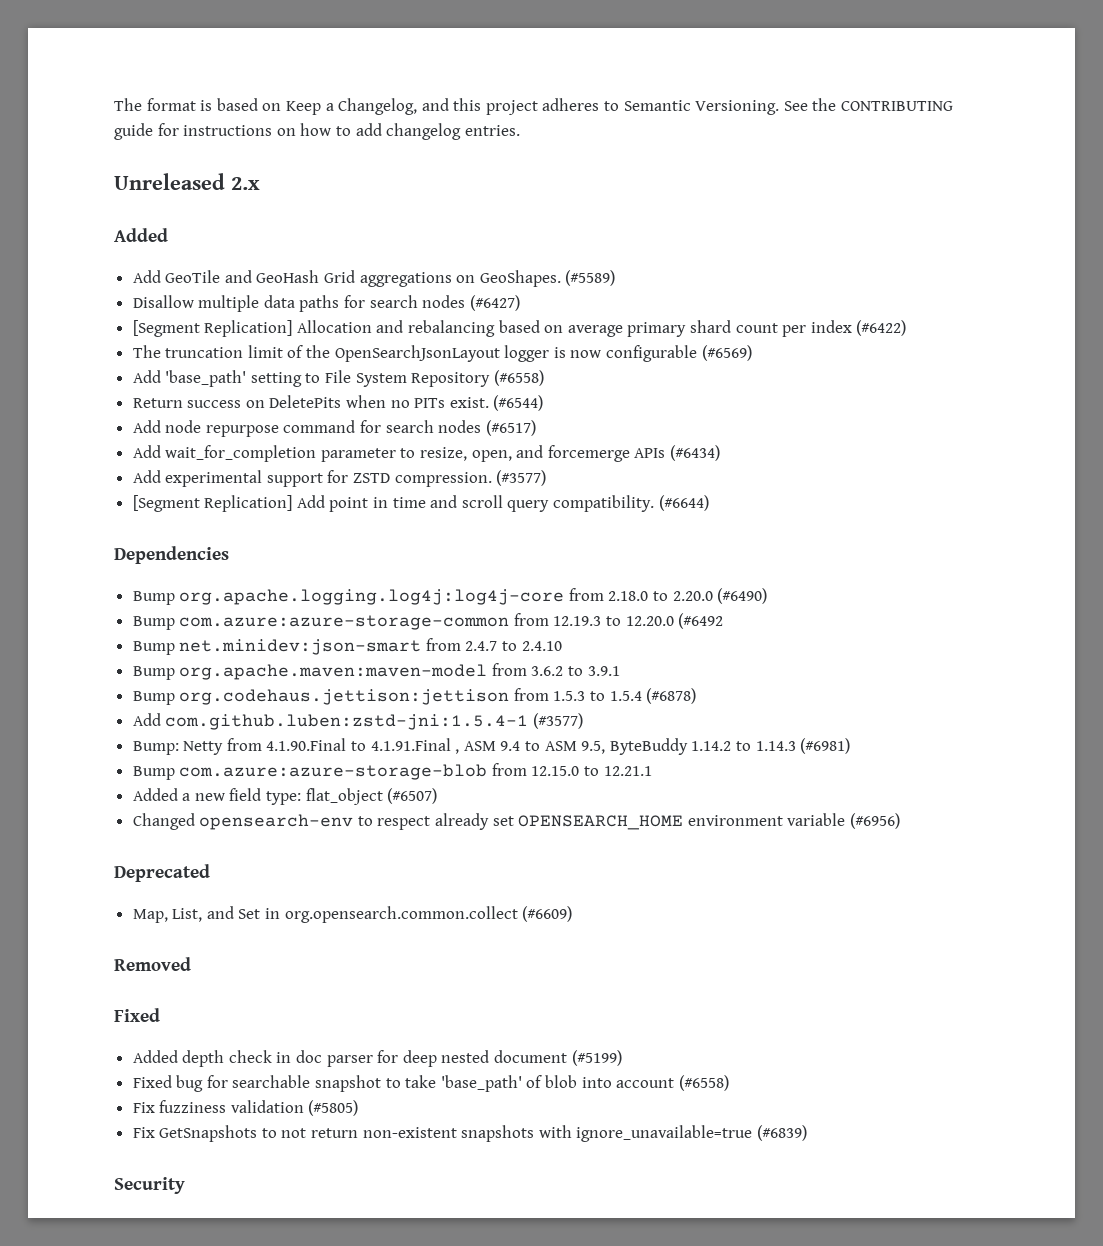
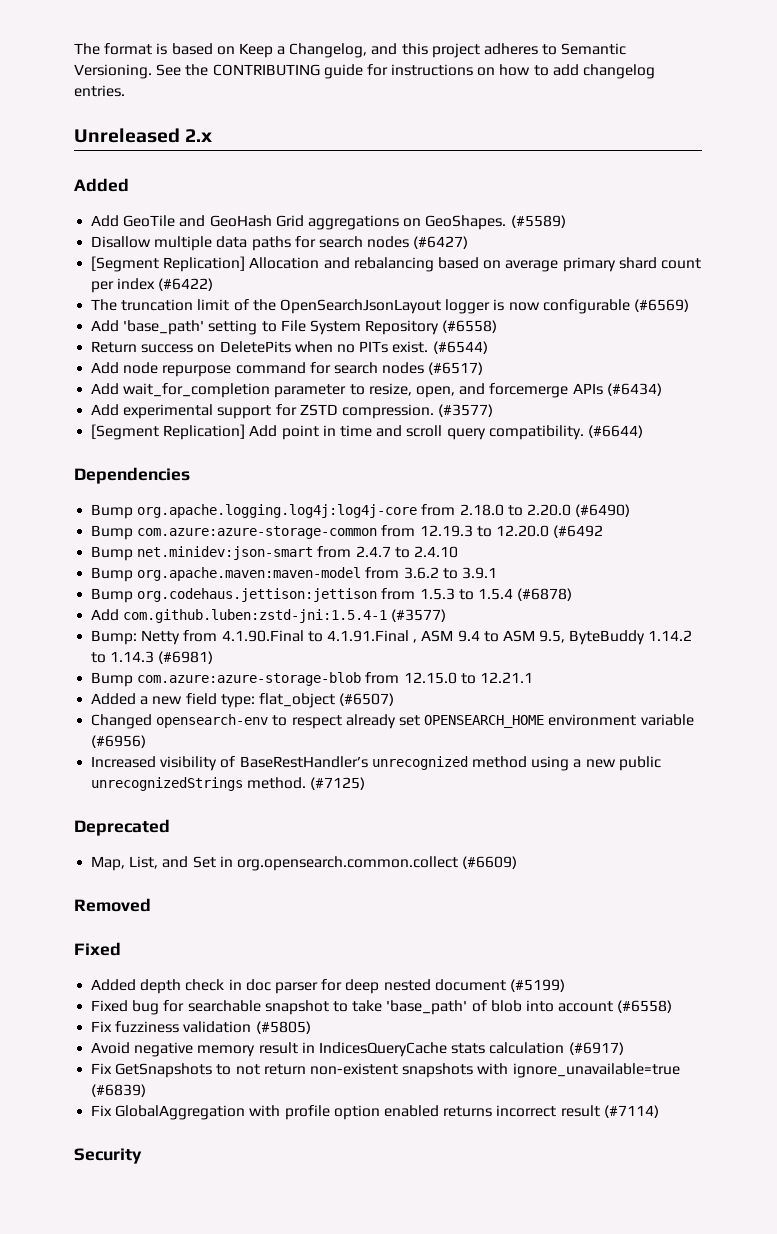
(901, 821) none -> [91,756,661,771] [91,777,366,791] // Increased visibility of BaseRestHandler’s unrecognized method using a new public unrecognizedStrings method. (#7125)
(359, 1108) none -> [91,1042,624,1057] // Avoid negative memory result in IndicesQueryCache stats calculation (#6917)
(808, 1133) none -> [91,1105,659,1120] // Fix GlobalAggregation with profile option enabled returns incorrect result (#7114)

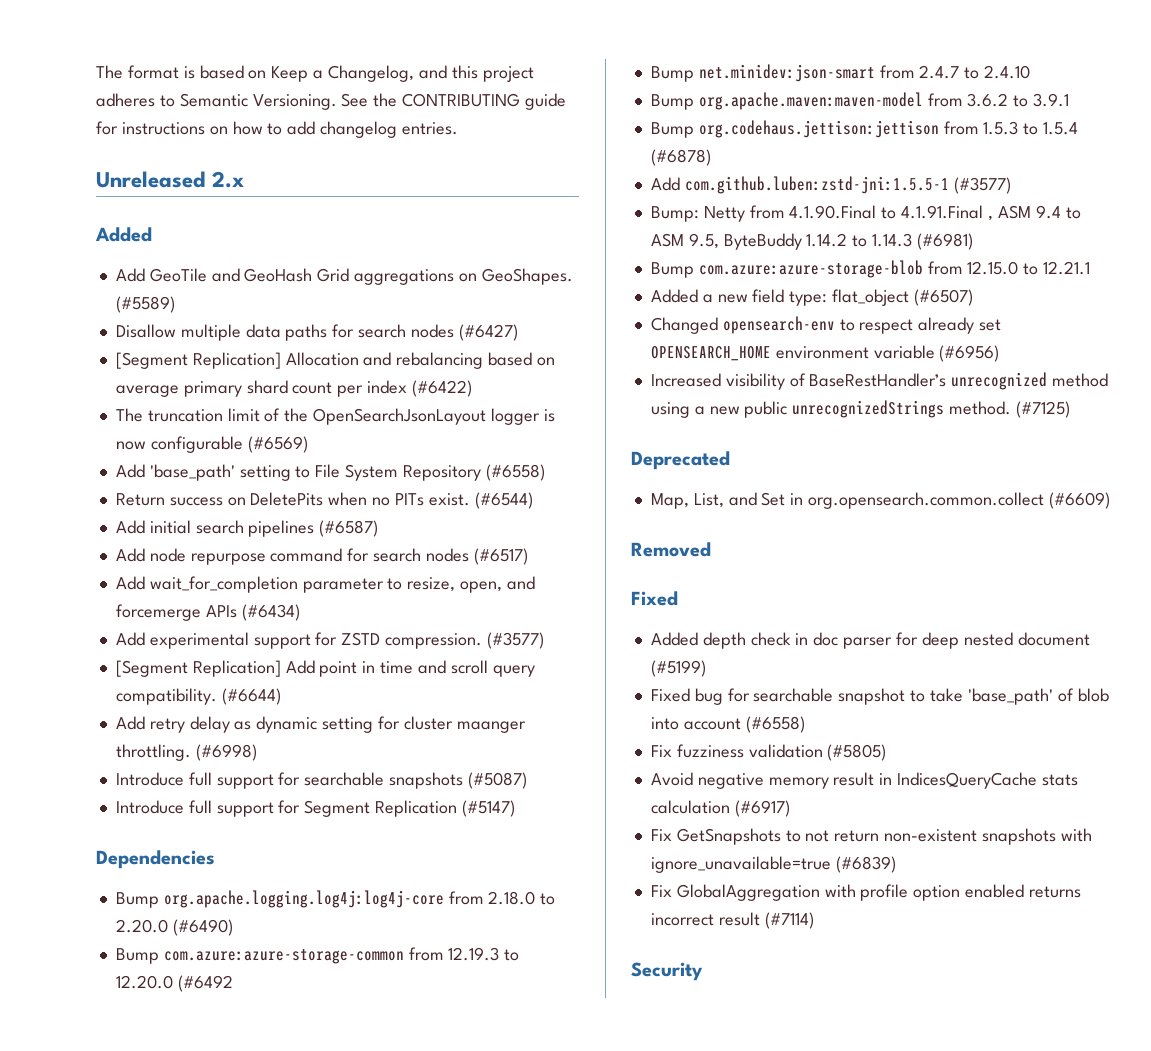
(488, 347) none -> [115,520,379,537] // Add initial search pipelines (#6587)
(643, 431) none -> [115,716,526,733] [115,744,257,761] [115,772,527,789] [115,800,515,817] // Add retry delay as dynamic setting for cluster maanger throttling. (#6998) // Introduce full support for searchable snapshots (#5087) // Introduce full support for Segment Replication (#5147)
[123,609,388,623] com.github.luben:zstd-jni:1.5.4-1 -> [684,176,949,194] com.github.luben:zstd-jni:1.5.5-1

